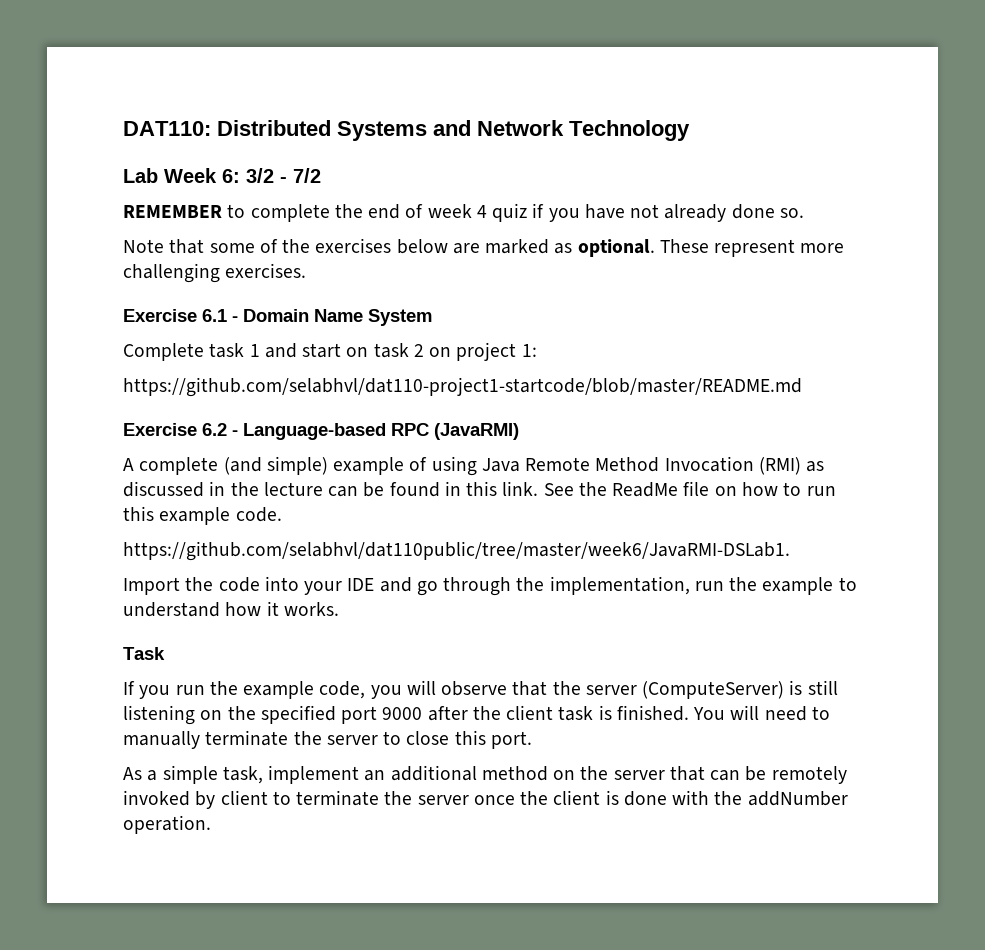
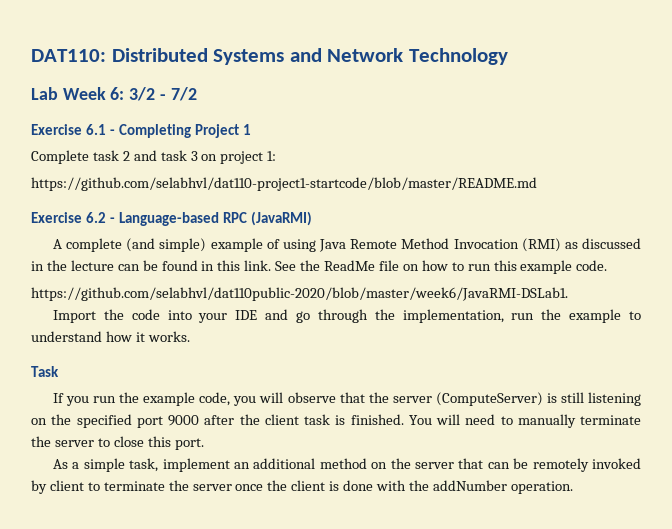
[123,203,804,222] [123,238,845,257] [123,263,307,283] // REMEMBER to complete the end of week 4 quiz if you have not already done so. // Note that some of the exercises below are marked as optional. These represent more challenging exercises. -> (197, 94) none
[243,309,432,326] Domain Name System -> [119,124,252,138] Completing Project 1
[249,343,424,358] 1 and start on task 2 -> [122,150,198,161] 2 and task 3
[123,541,790,561] https://github.com/selabhvl/dat110public/tree/master/week6/JavaRMI-DSLab1. -> [31,287,568,301] https://github.com/selabhvl/dat110public-2020/blob/master/week6/JavaRMI-DSLab1.

